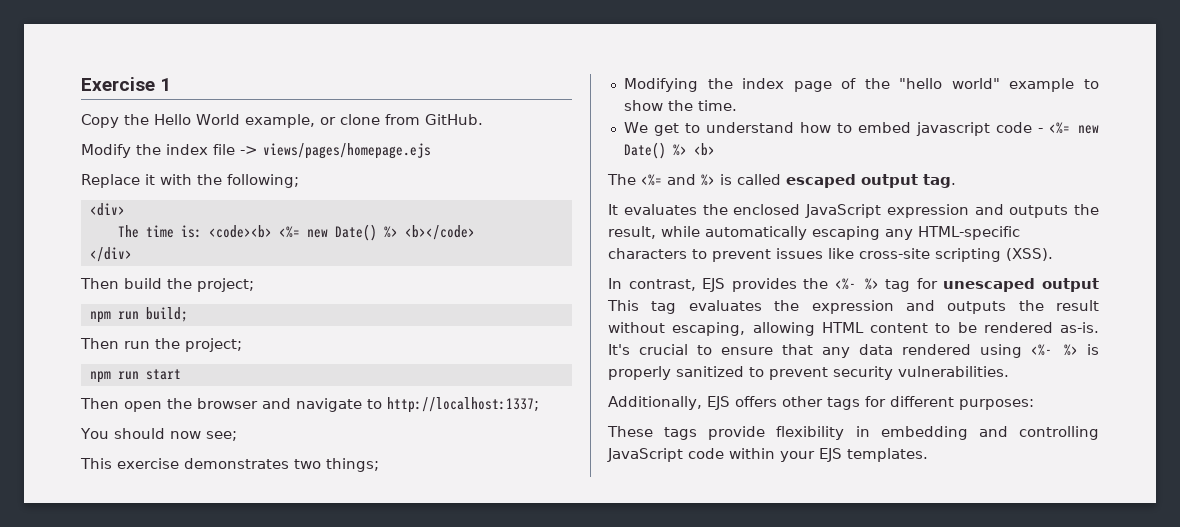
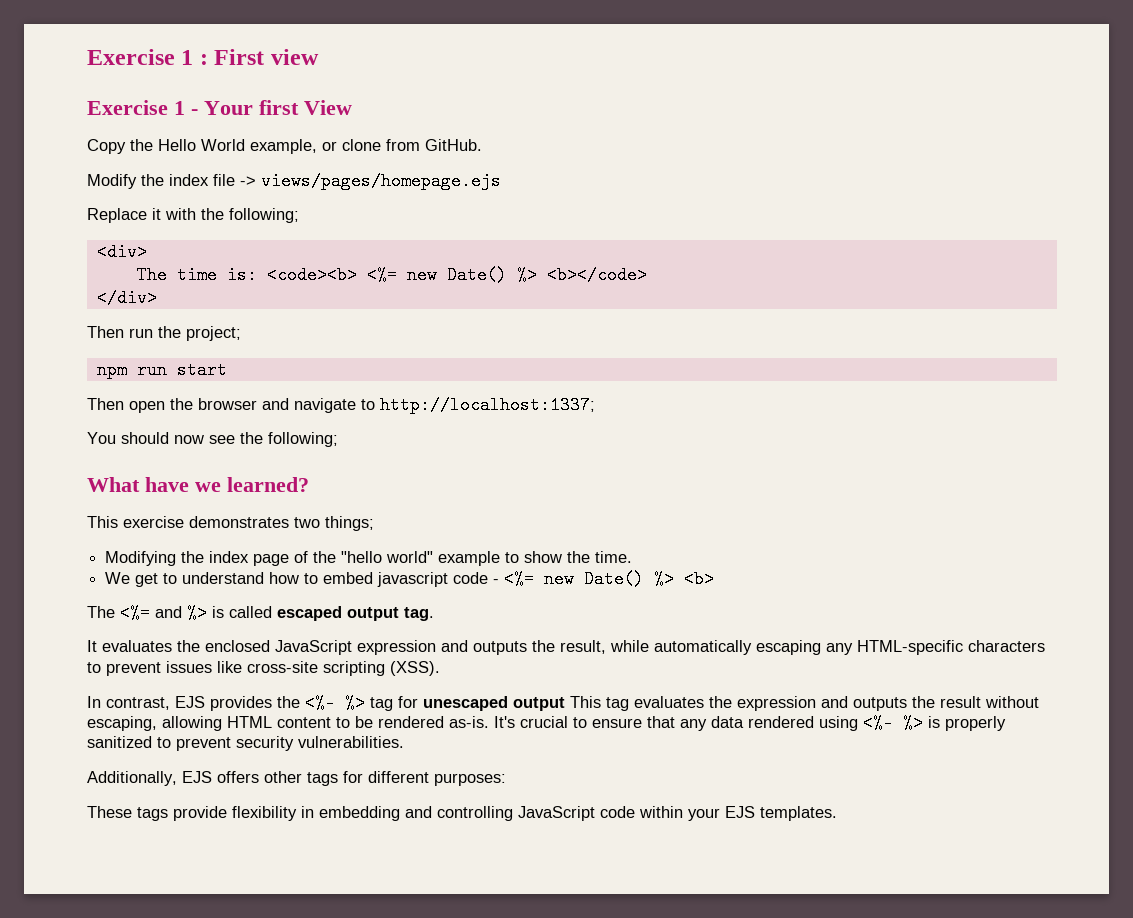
[81,77,172,91] Exercise 1 -> [87,49,319,65] [87,100,352,115] Exercise 1 : First view // Exercise 1 - Your first View
[80,278,254,292] [89,307,188,323] // Then build the project; // npm run build; -> (157, 298) none
[205,431,237,441] see; -> [209,432,338,447] [87,477,309,492] see the following; // What have we learned?

